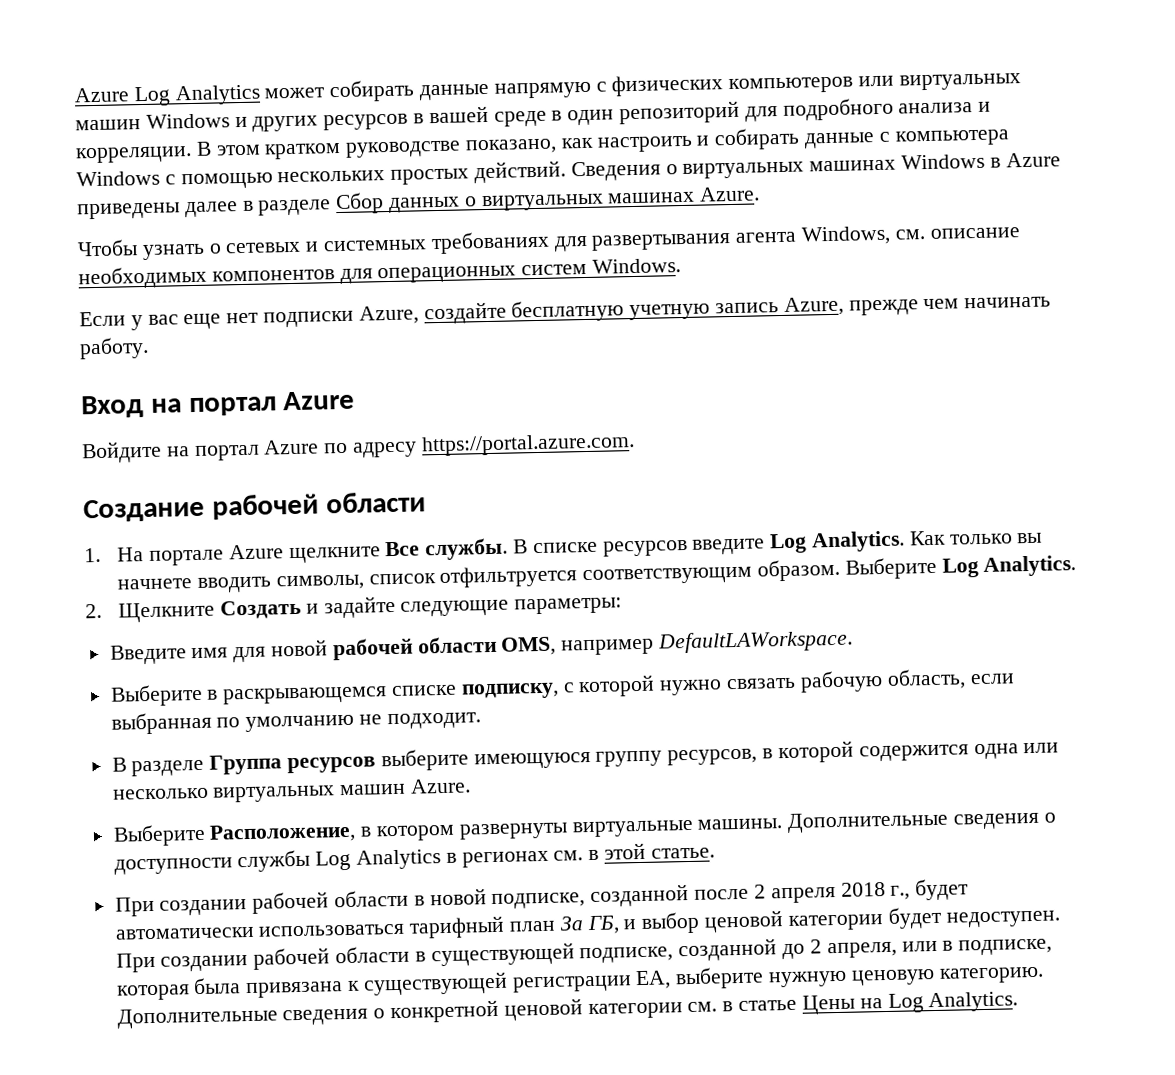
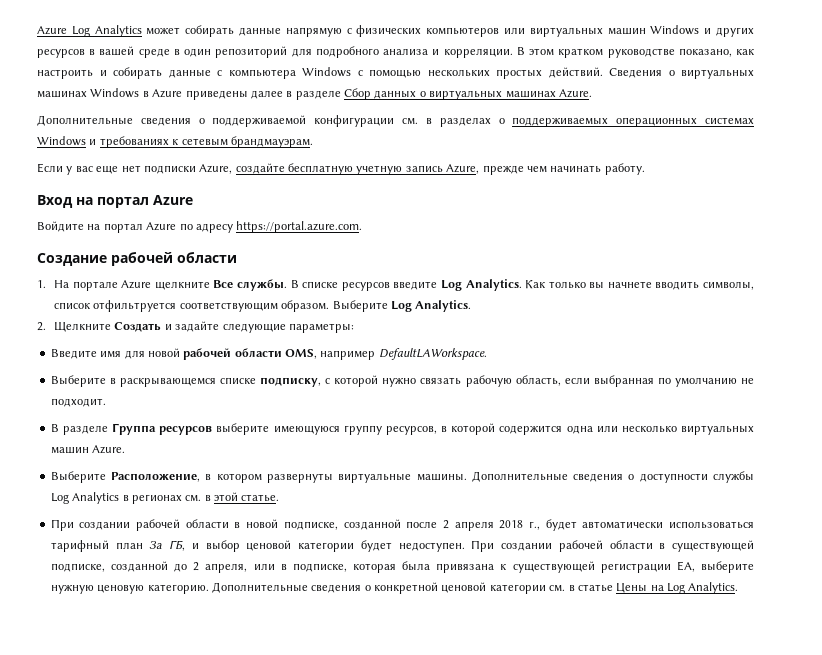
[77,225,1020,261] [78,258,682,290] Чтобы узнать о сетевых и системных требованиях для развертывания агента Windows, см. описание необходимых компонентов для операционных систем Windows. -> [37,115,754,127] [37,136,313,148] Дополнительные сведения о поддерживаемой конфигурации см. в разделах о поддерживаемых операционных системах Windows и требованиях к сетевым брандмауэрам.

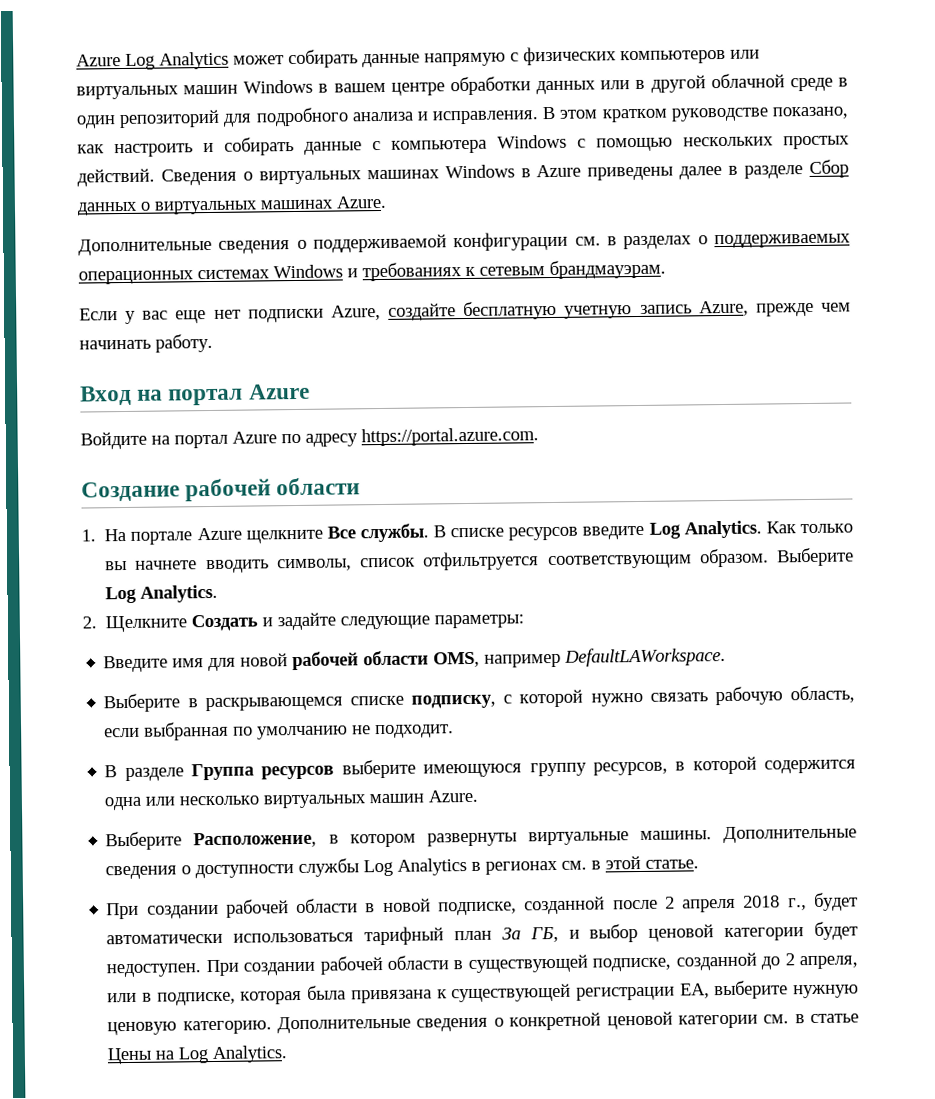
[704,27,754,37] [37,46,135,58] и других ресурсов в вашей -> [318,73,785,96] в вашем центре обработки данных или в другой облачной
[443,48,513,58] корреляции. -> [432,110,540,125] исправления.

